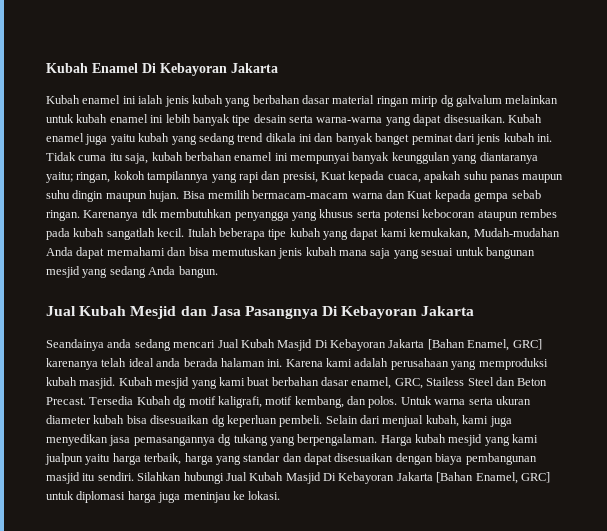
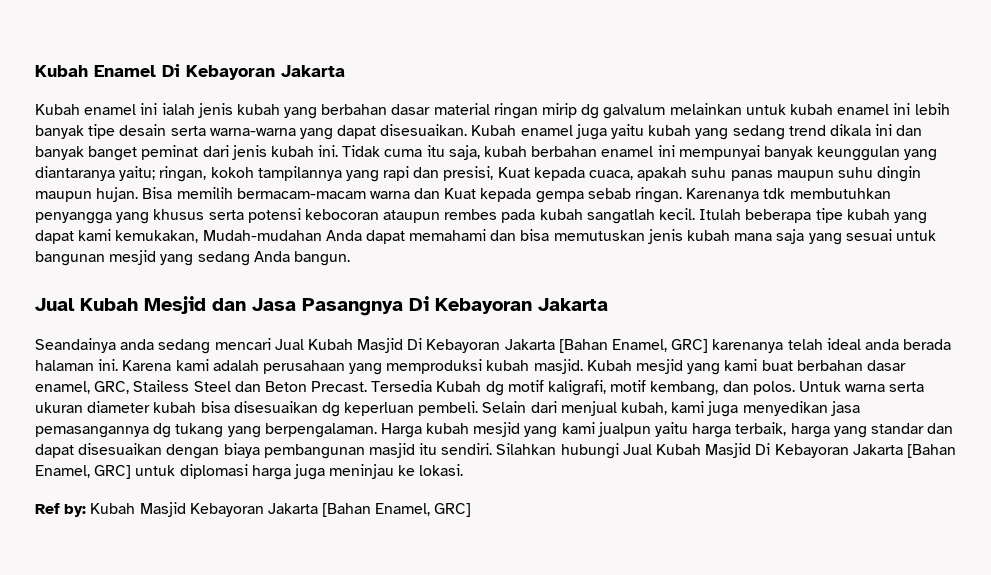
(281, 495) none -> [35,502,472,517] // Ref by: Kubah Masjid Kebayoran Jakarta [Bahan Enamel, GRC]

